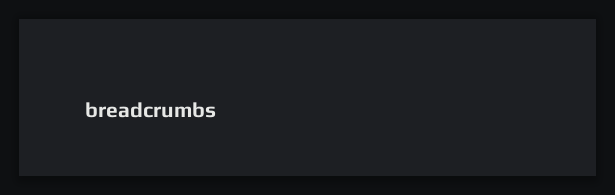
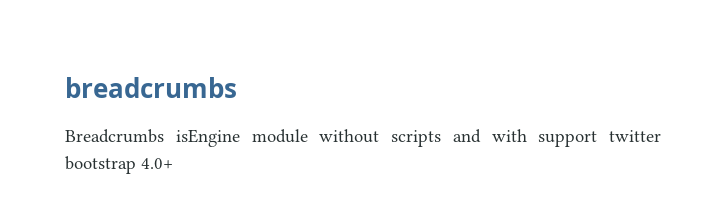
(216, 110) none -> [65,129,661,147] [65,156,173,174] // Breadcrumbs isEngine module without scripts and with support twitter bootstrap 4.0+

